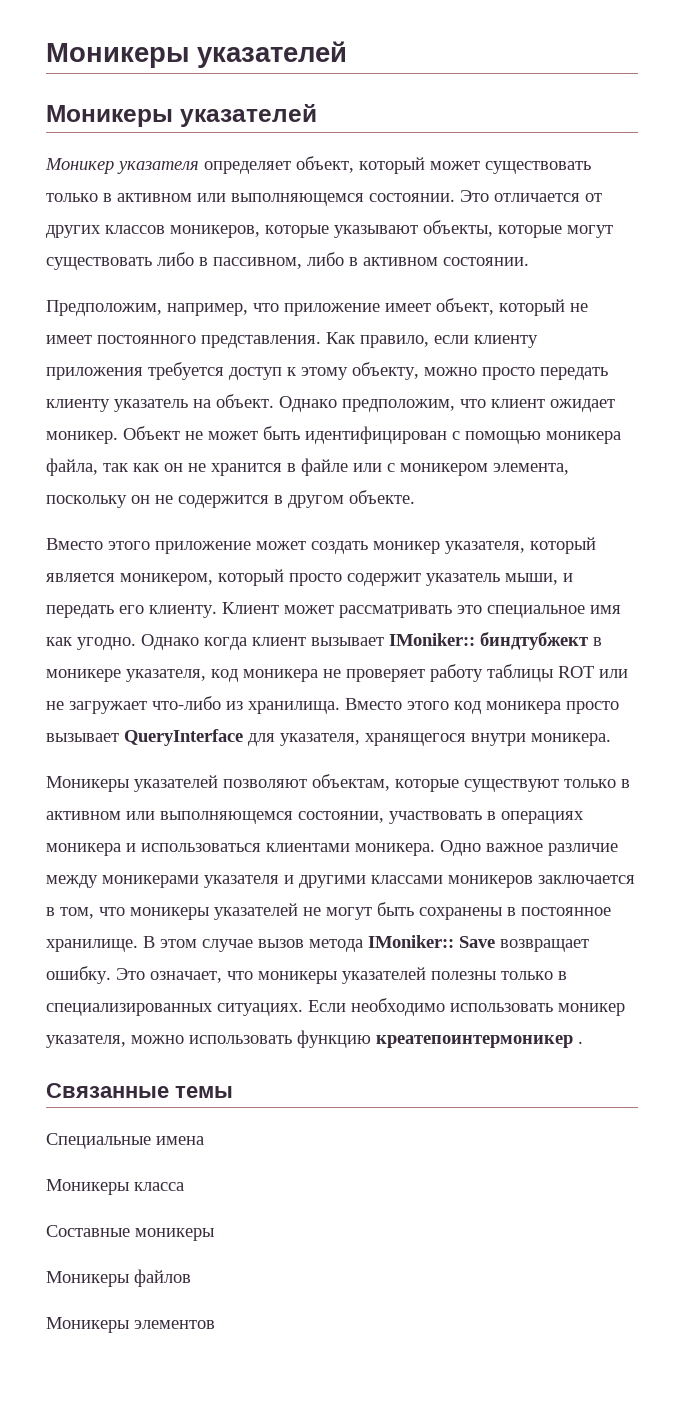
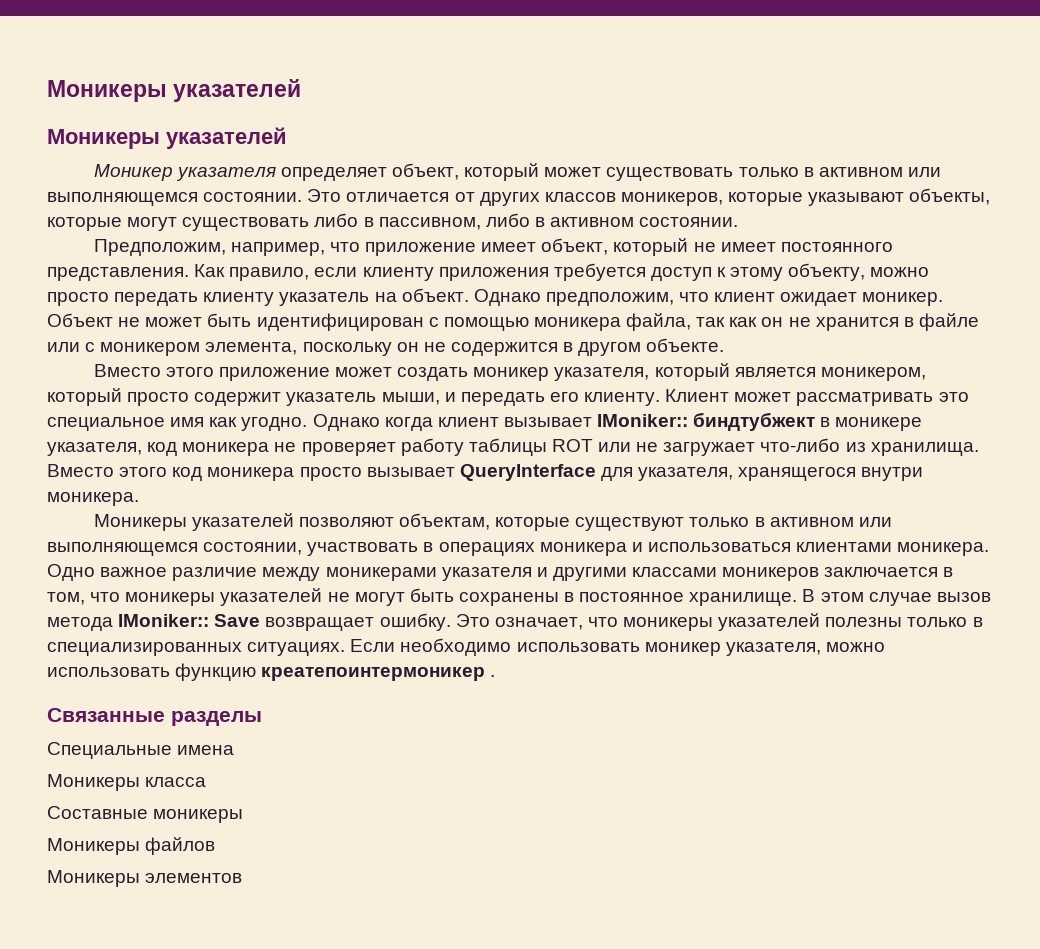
[175,1086,233,1098] темы -> [171,711,262,726] разделы

